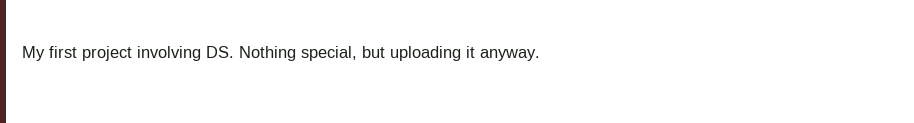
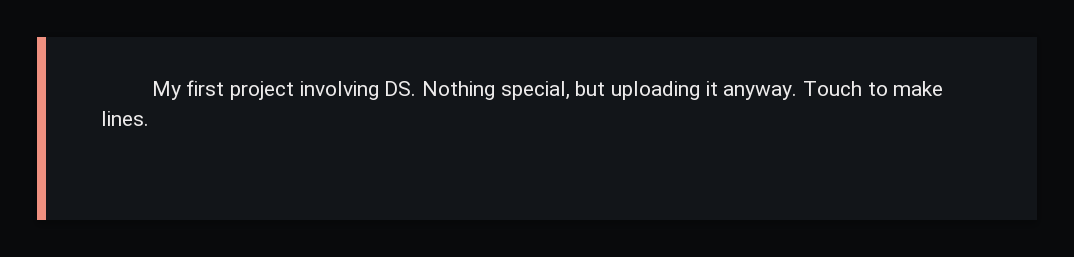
(540, 55) none -> [802,81,944,96] [101,111,149,126] Touch to make lines.

